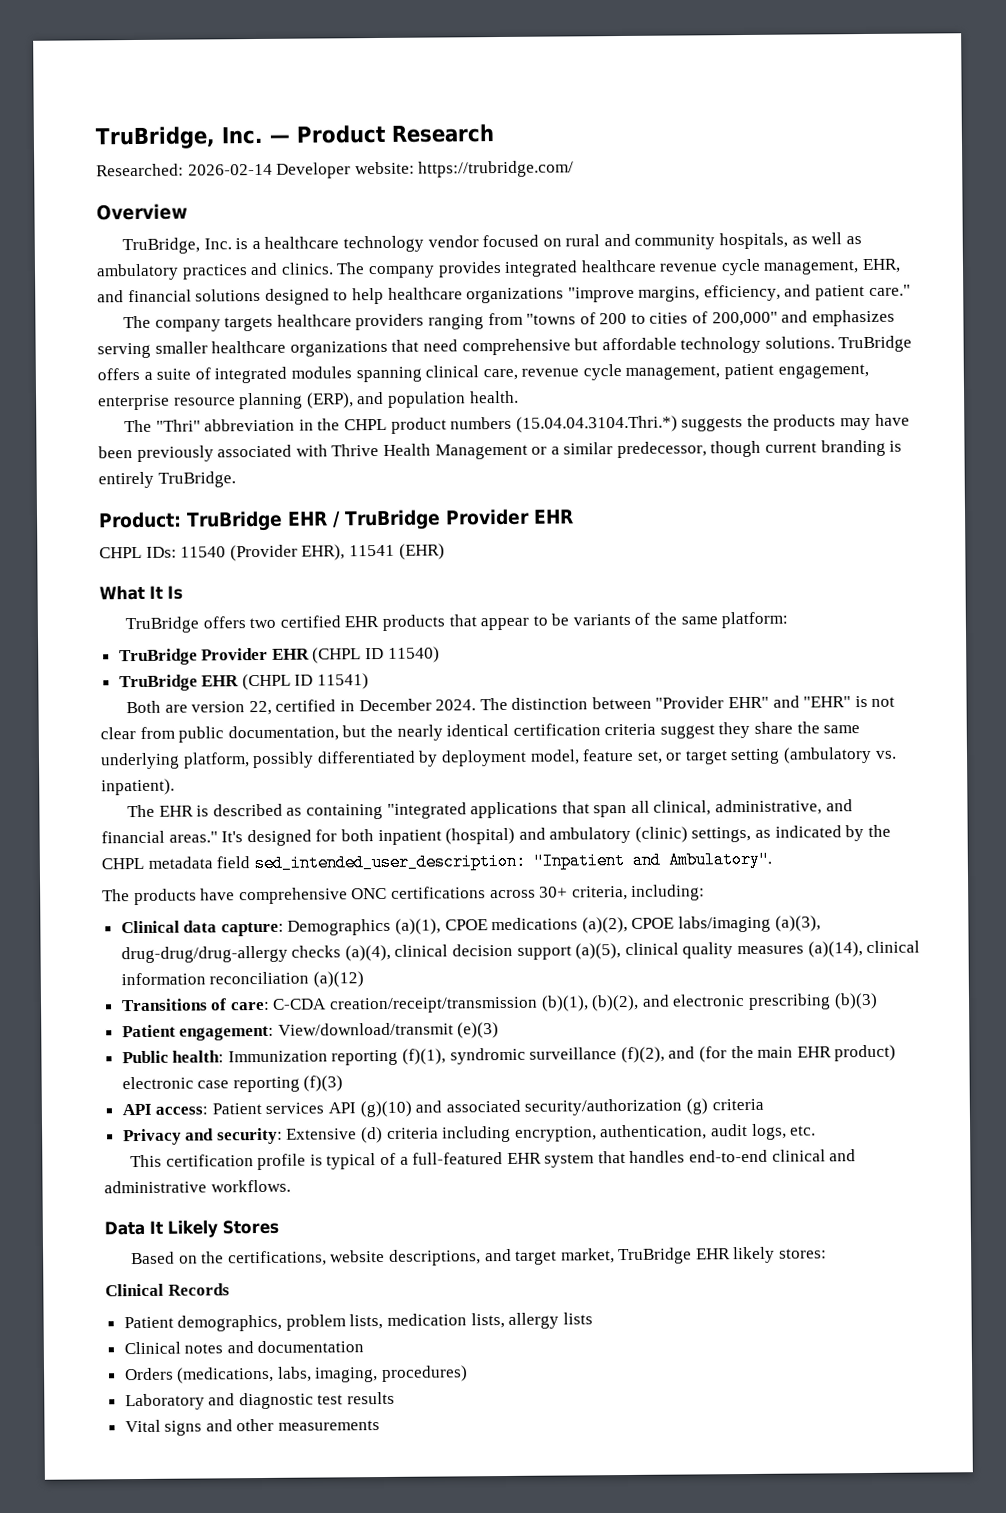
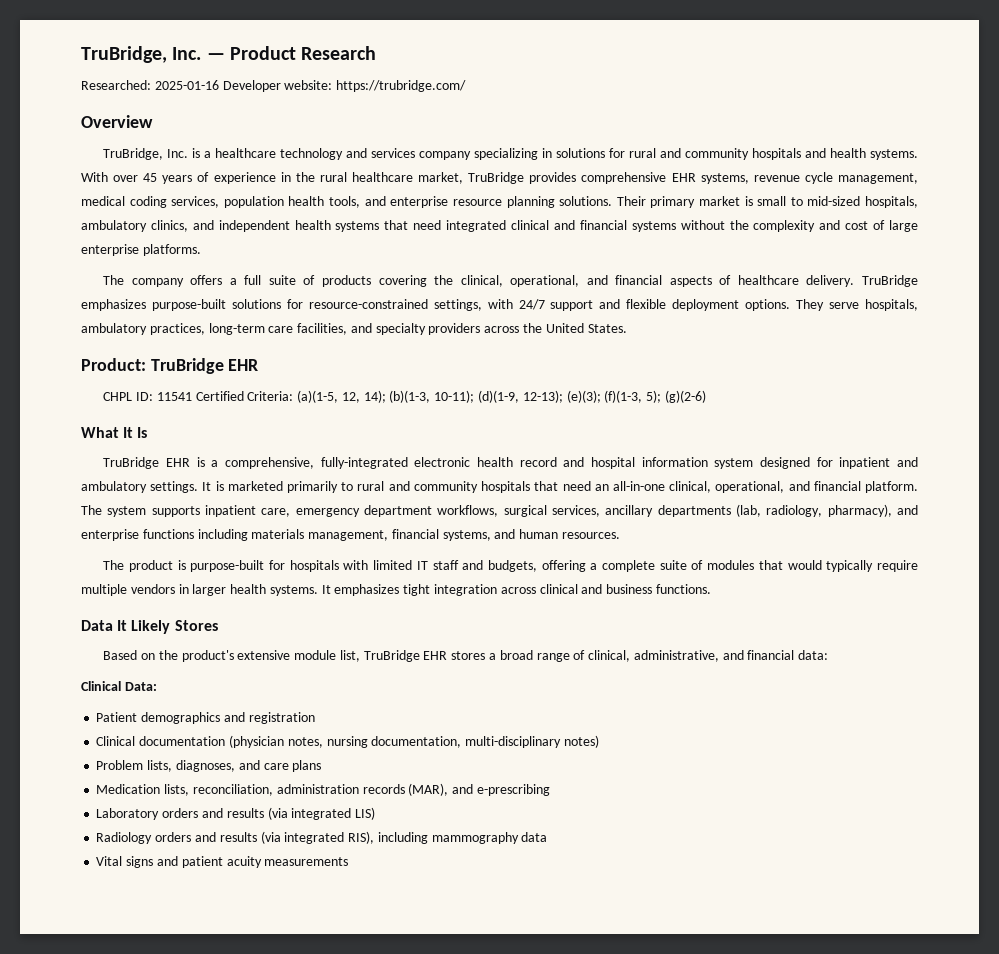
[187,163,273,176] 2026-02-14 -> [154,80,219,90] 2025-01-16
[427,232,862,250] [96,258,902,281] [97,284,911,305] [122,309,895,332] [97,335,913,359] vendor focused on rural and community hospitals, as well as ambulatory practices and clinics. The company provides integrated healthcare revenue cycle management, EHR, and financial solutions designed to help healthcare organizations "improve margins, efficiency, and patient care." // The company targets healthcare providers ranging from "towns of 200 to cities of 200,000" and emphasizes serving smaller healthcare organizations that need comprehensive but affordable technology solutions. TruBridge -> [346,148,918,160] [81,172,918,184] [81,196,918,208] [81,220,919,232] [81,244,201,256] [103,275,184,287] and services company specializing in solutions for rural and community hospitals and health systems. With over 45 years of experience in the rural healthcare market, TruBridge provides comprehensive EHR systems, revenue cycle management, medical coding services, population health tools, and enterprise resource planning solutions. Their primary market is small to mid-sized hospitals, ambulatory clinics, and independent health systems that need integrated clinical and financial systems without the complexity and cost of large enterprise platforms. // The company
[156,363,869,384] [98,390,519,411] [123,413,910,434] [98,439,903,462] [98,471,236,489] [98,508,574,532] [99,543,445,562] [99,585,183,601] [124,611,789,634] [118,646,440,666] [118,673,370,692] [125,695,896,716] [100,721,861,743] [100,746,897,770] [101,778,175,796] [126,799,853,820] [101,824,891,847] [101,850,772,873] [102,884,706,906] [120,915,821,937] [120,940,921,964] [120,971,364,988] [120,992,878,1014] [121,1022,500,1041] [121,1044,897,1066] [121,1075,344,1093] [121,1098,764,1118] [122,1123,817,1146] [129,1149,857,1171] [104,1179,291,1194] suite of integrated modules spanning clinical care, revenue cycle management, patient engagement, enterprise resource planning (ERP), and population health. // The "Thri" abbreviation in the CHPL product numbers (15.04.04.3104.Thri.*) suggests the products may have been previously associated with Thrive Health Management or a similar predecessor, though current branding is entirely TruBridge. // Product: TruBridge EHR / TruBridge Provider EHR // CHPL IDs: 11540 (Provider EHR), 11541 (EHR) // What It Is // TruBridge offers two certified EHR products that appear to be variants of the same platform: // TruBridge Provider EHR (CHPL ID 11540) // TruBridge EHR (CHPL ID 11541) // Both are version 22, certified in December 2024. The distinction between "Provider EHR" and "EHR" is not clear from public documentation, but the nearly identical certification criteria suggest they share the same underlying platform, possibly differentiated by deployment model, feature set, or target setting (ambulatory vs. inpatient). // The EHR is described as containing "integrated applications that span all clinical, administrative, and financial areas." It's designed for both inpatient (hospital) and ambulatory (clinic) settings, as indicated by the CHPL metadata field sed_intended_user_description: "Inpatient and Ambulatory". // The products have comprehensive ONC certifications across 30+ criteria, including: // Clinical data capture: Demographics (a)(1), CPOE medications (a)(2), CPOE labs/imaging (a)(3), drug-drug/drug-allergy checks (a)(4), clinical decision support (a)(5), clinical quality measures (a)(14), clinical information reconciliation (a)(12) // Transitions of care: C-CDA creation/receipt/transmission (b)(1), (b)(2), and electronic prescribing (b)(3) // Patient engagement: View/download/transmit (e)(3) // Public health: Immunization reporting (f)(1), syndromic surveillance (f)(2), and (for the main EHR product) electronic case reporting (f)(3) // API access: Patient services API (g)(10) and associated security/authorization (g) criteria // Privacy and security: Extensive (d) criteria including encryption, authentication, audit logs, etc. // This certification profile is typical of a full-featured EHR system that handles end-to-end clinical and administrative workflows. -> [244,275,918,287] [81,299,918,311] [81,323,627,335] [81,358,259,374] [103,390,706,403] [81,427,148,438] [103,457,918,469] [81,481,919,493] [81,504,919,517] [81,529,621,541] [103,560,918,572] [81,584,711,596] full suite of products covering the clinical, operational, and financial aspects of healthcare delivery. TruBridge emphasizes purpose-built solutions for resource-constrained settings, with 24/7 support and flexible deployment options. They serve hospitals, ambulatory practices, long-term care facilities, and specialty providers across the United States. // Product: TruBridge EHR // CHPL ID: 11541 Certified Criteria: (a)(1-5, 12, 14); (b)(1-3, 10-11); (d)(1-9, 12-13); (e)(3); (f)(1-3, 5); (g)(2-6) // What It Is // TruBridge EHR is a comprehensive, fully-integrated electronic health record and hospital information system designed for inpatient and ambulatory settings. It is marketed primarily to rural and community hospitals that need an all-in-one clinical, operational, and financial platform. The system supports inpatient care, emergency department workflows, surgical services, ancillary departments (lab, radiology, pharmacy), and enterprise functions including materials management, financial systems, and human resources. // The product is purpose-built for hospitals with limited IT staff and budgets, offering a complete suite of modules that would typically require multiple vendors in larger health systems. It emphasizes tight integration across clinical and business functions.
[227,1246,828,1267] [105,1283,230,1297] [123,1312,593,1332] [123,1340,365,1355] [124,1365,469,1384] [124,1391,396,1411] certifications, website descriptions, and target market, TruBridge EHR likely stores: // Clinical Records // Patient demographics, problem lists, medication lists, allergy lists // Clinical notes and documentation // Orders (medications, labs, imaging, procedures) // Laboratory and diagnostic test results -> [181,650,829,662] [81,681,157,691] [96,712,315,724] [96,735,599,748] [96,760,322,772] [96,783,550,796] [96,807,376,820] [96,831,548,844] product's extensive module list, TruBridge EHR stores a broad range of clinical, administrative, and financial data: // Clinical Data: // Patient demographics and registration // Clinical documentation (physician notes, nursing documentation, multi-disciplinary notes) // Problem lists, diagnoses, and care plans // Medication lists, reconciliation, administration records (MAR), and e-prescribing // Laboratory orders and results (via integrated LIS) // Radiology orders and results (via integrated RIS), including mammography data
[236,1418,275,1432] other -> [181,856,262,868] patient acuity

